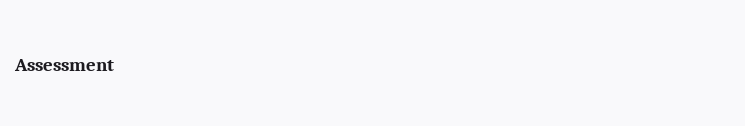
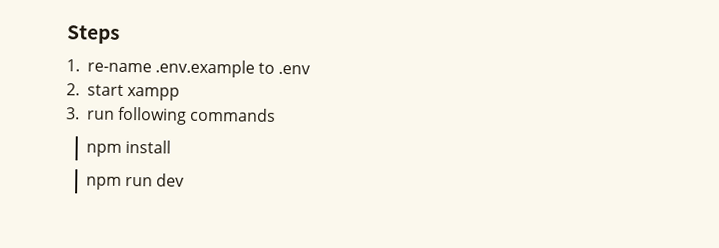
[14,59,114,71] Assessment -> [67,25,120,44] [66,59,312,78] [66,83,180,101] [66,106,277,125] [85,139,171,157] [85,173,186,190] Steps // 1. re-name .env.example to .env // 2. start xampp // 3. run following commands // npm install // npm run dev

